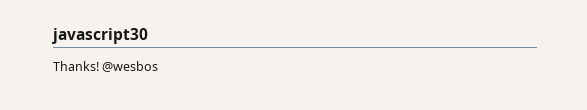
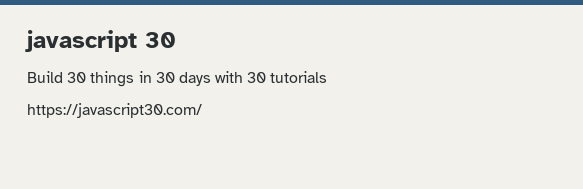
[52,28,148,44] [53,61,159,72] javascript30 // Thanks! @wesbos -> [25,30,176,52] [27,71,328,87] [27,103,202,118] javascript 30 // Build 30 things in 30 days with 30 tutorials // https://javascript30.com/

